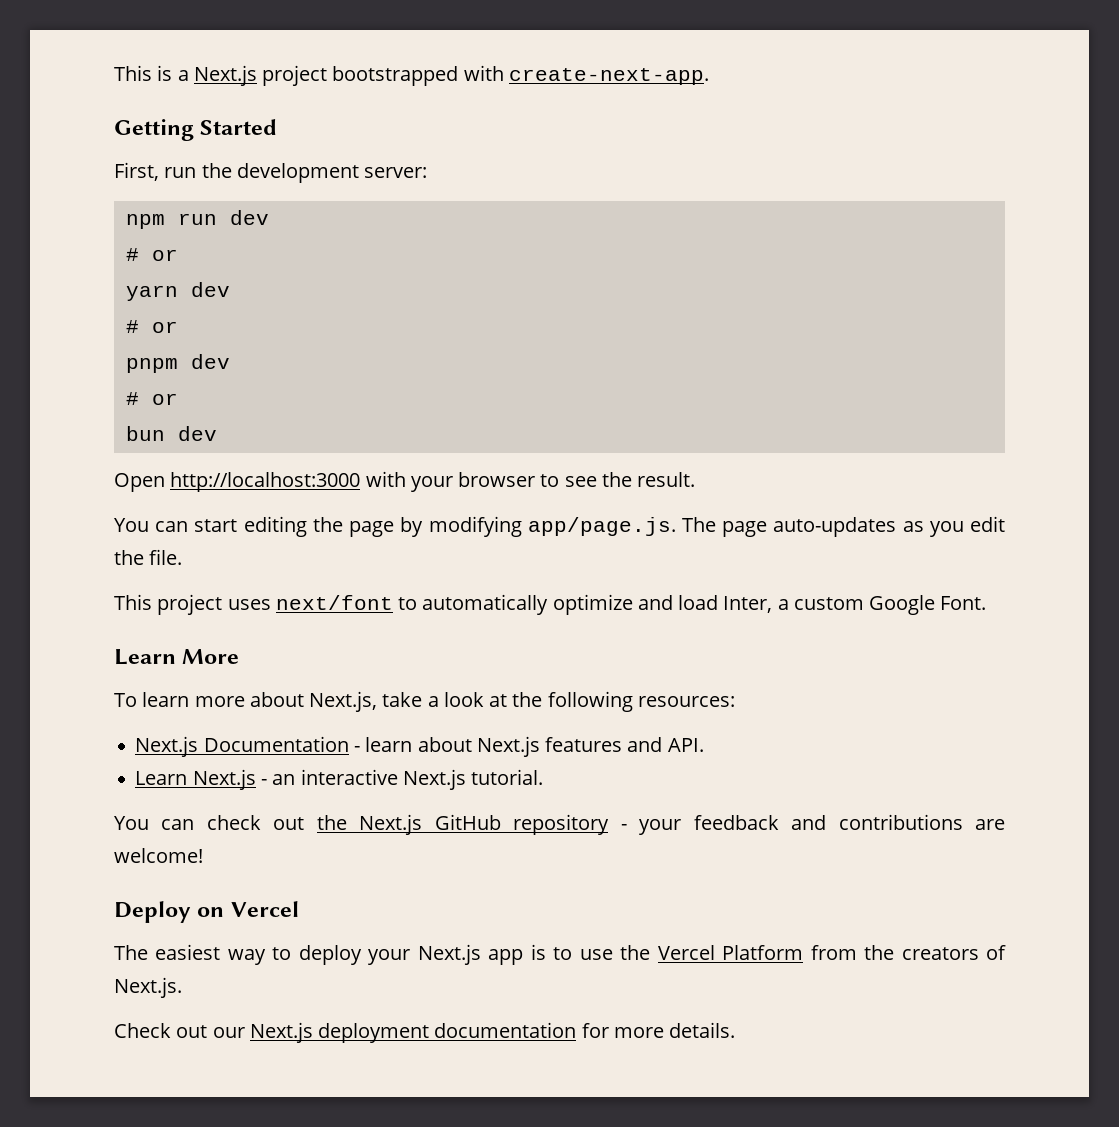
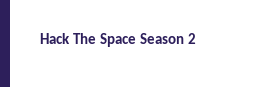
[114,65,709,86] [114,119,278,141] [114,162,428,183] [125,210,269,229] [125,248,178,261] [125,282,230,301] [125,320,178,333] [125,354,230,373] [125,392,178,405] [125,426,217,441] [114,471,696,492] [114,516,1006,537] [114,549,183,565] [114,594,987,615] [114,649,240,665] [114,691,735,712] [135,736,704,757] [135,769,544,790] [114,814,1005,835] [114,848,203,863] [114,901,299,923] [114,944,1007,965] [114,977,182,998] [114,1022,736,1043] This is a Next.js project bootstrapped with create-next-app. // Getting Started // First, run the development server: // npm run dev // # or // yarn dev // # or // pnpm dev // # or // bun dev // Open http://localhost:3000 with your browser to see the result. // You can start editing the page by modifying app/page.js. The page auto-updates as you edit the file. // This project uses next/font to automatically optimize and load Inter, a custom Google Font. // Learn More // To learn more about Next.js, take a look at the following resources: // Next.js Documentation - learn about Next.js features and API. // Learn Next.js - an interactive Next.js tutorial. // You can check out the Next.js GitHub repository - your feedback and contributions are welcome! // Deploy on Vercel // The easiest way to deploy your Next.js app is to use the Vercel Platform from the creators of Next.js. // Check out our Next.js deployment documentation for more details. -> [40,33,196,47] Hack The Space Season 2

